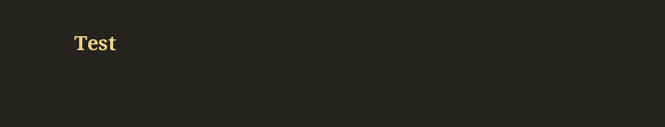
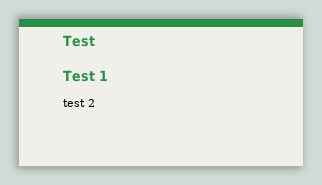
[74,36,117,51] Test -> [63,35,95,47] [63,70,108,82] [63,99,95,107] Test // Test 1 // test 2

